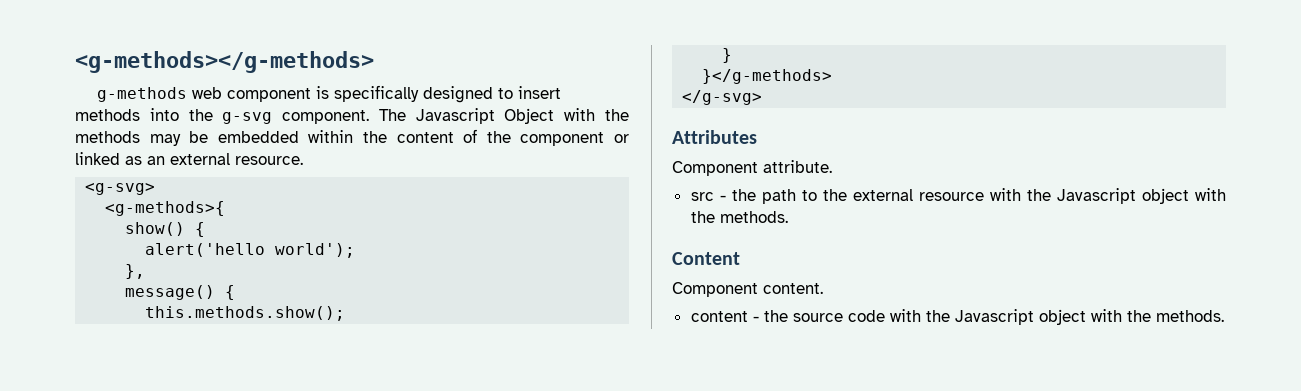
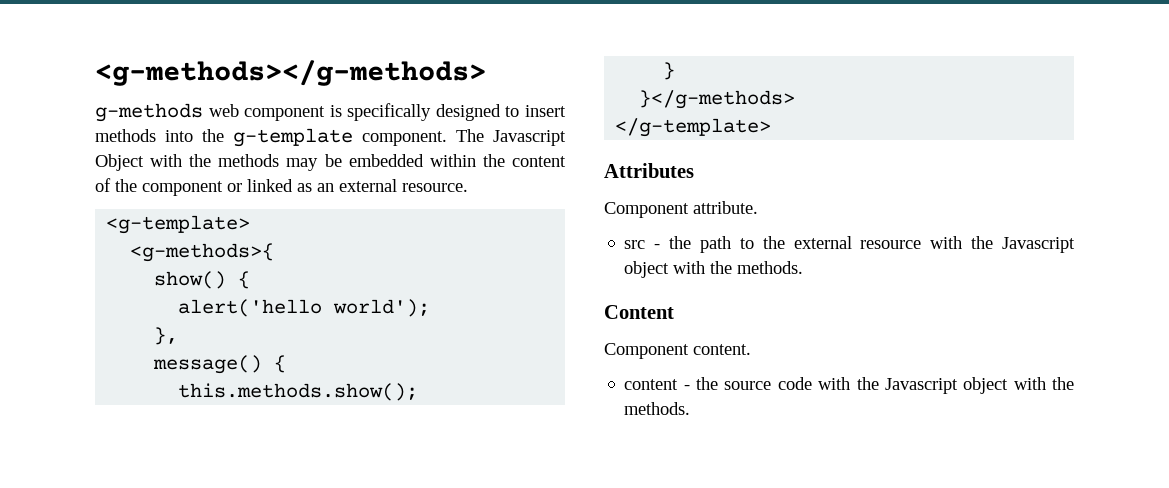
[222,112,273,124] g-svg -> [233,128,353,147] g-template
[85,183,156,195] <g-svg> -> [106,215,251,234] <g-template>
[682,90,763,105] </g-svg> -> [615,118,772,137] </g-template>

